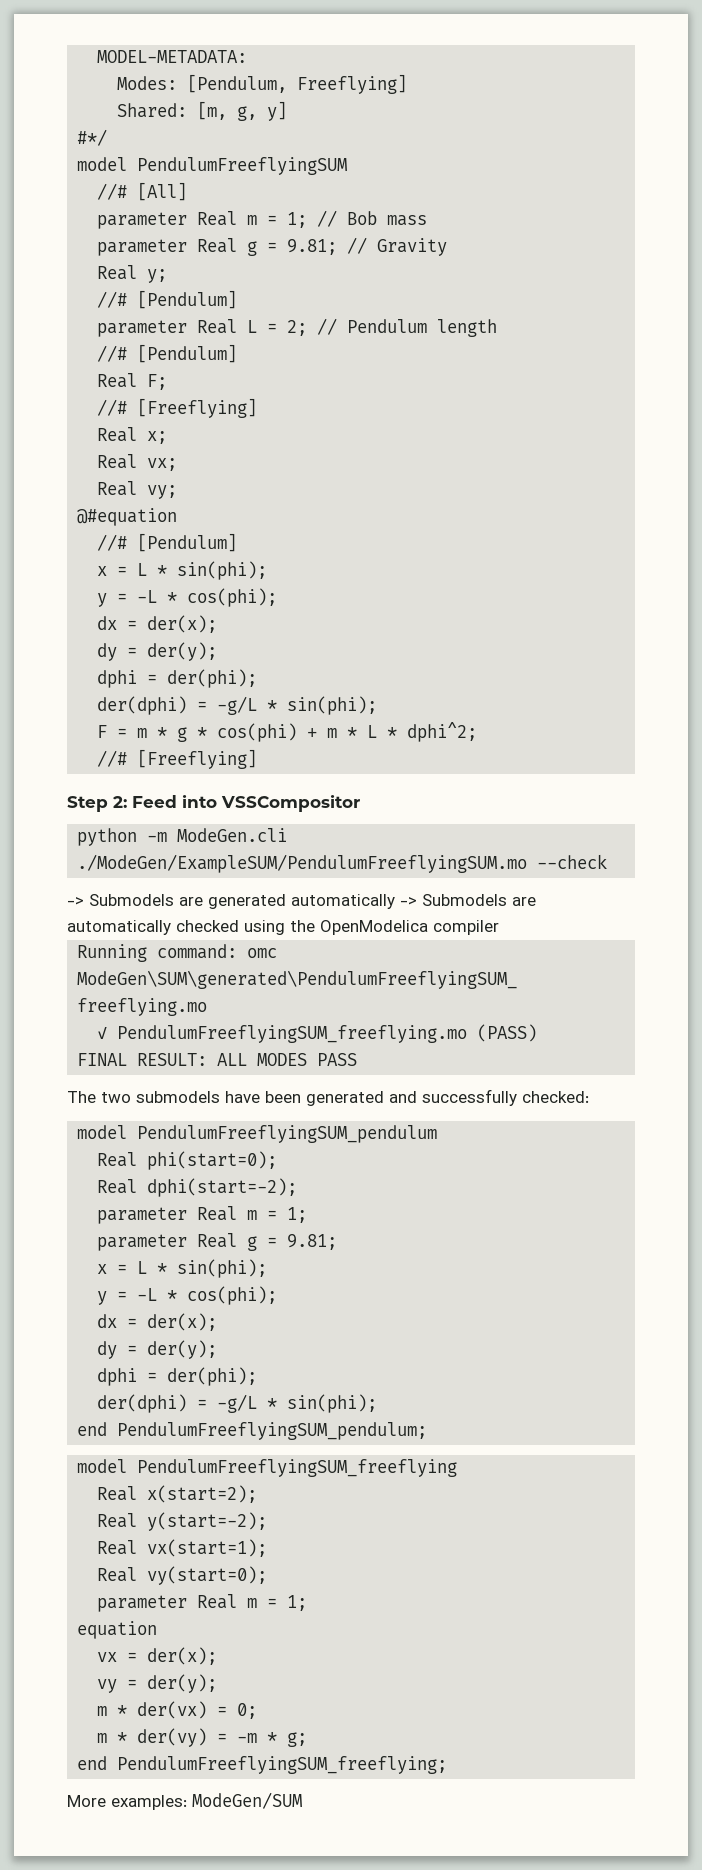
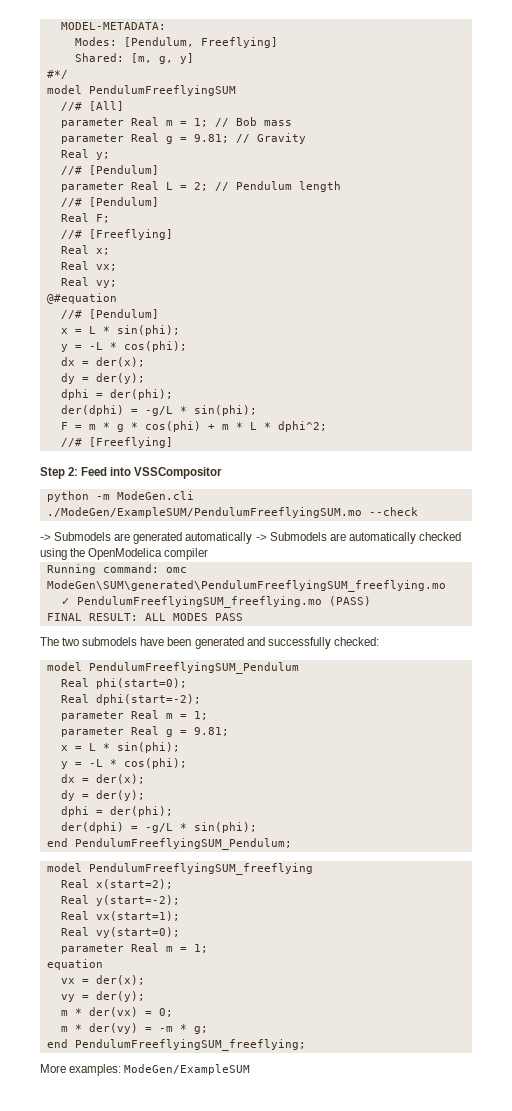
[137,1125,438,1143] PendulumFreeflyingSUM_pendulum -> [88,662,299,674] PendulumFreeflyingSUM_Pendulum
[117,1422,428,1440] PendulumFreeflyingSUM_pendulum; -> [74,838,292,850] PendulumFreeflyingSUM_Pendulum;
[192,1792,302,1809] ModeGen/SUM -> [124,1064,251,1075] ModeGen/ExampleSUM

